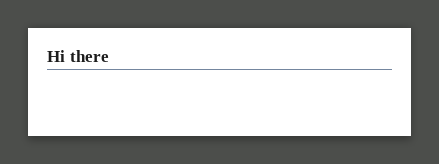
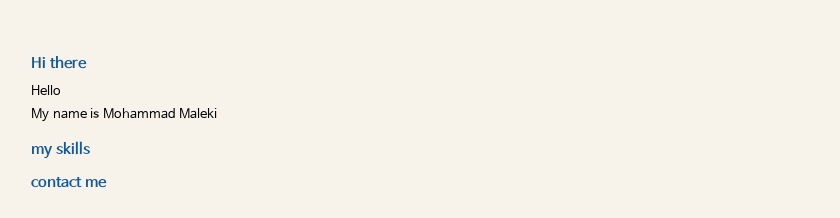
(109, 56) none -> [31,85,61,95] [31,108,218,122] [31,141,90,159] [31,177,107,188] // Hello // My name is Mohammad Maleki // my skills // contact me

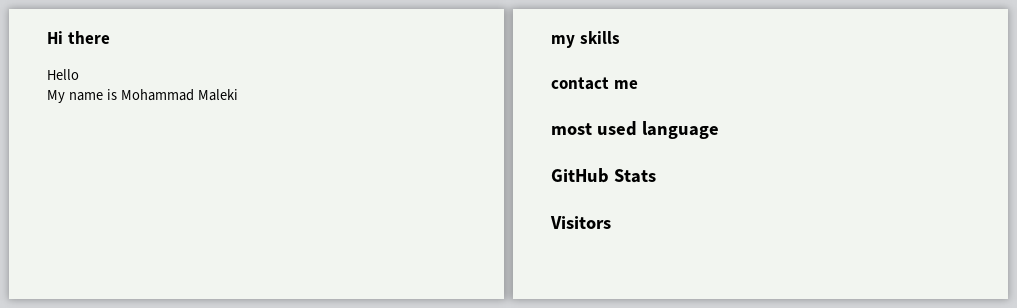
(107, 183) none -> [551,121,719,139] [551,168,656,183] [550,216,611,229] // most used language // GitHub Stats // Visitors

